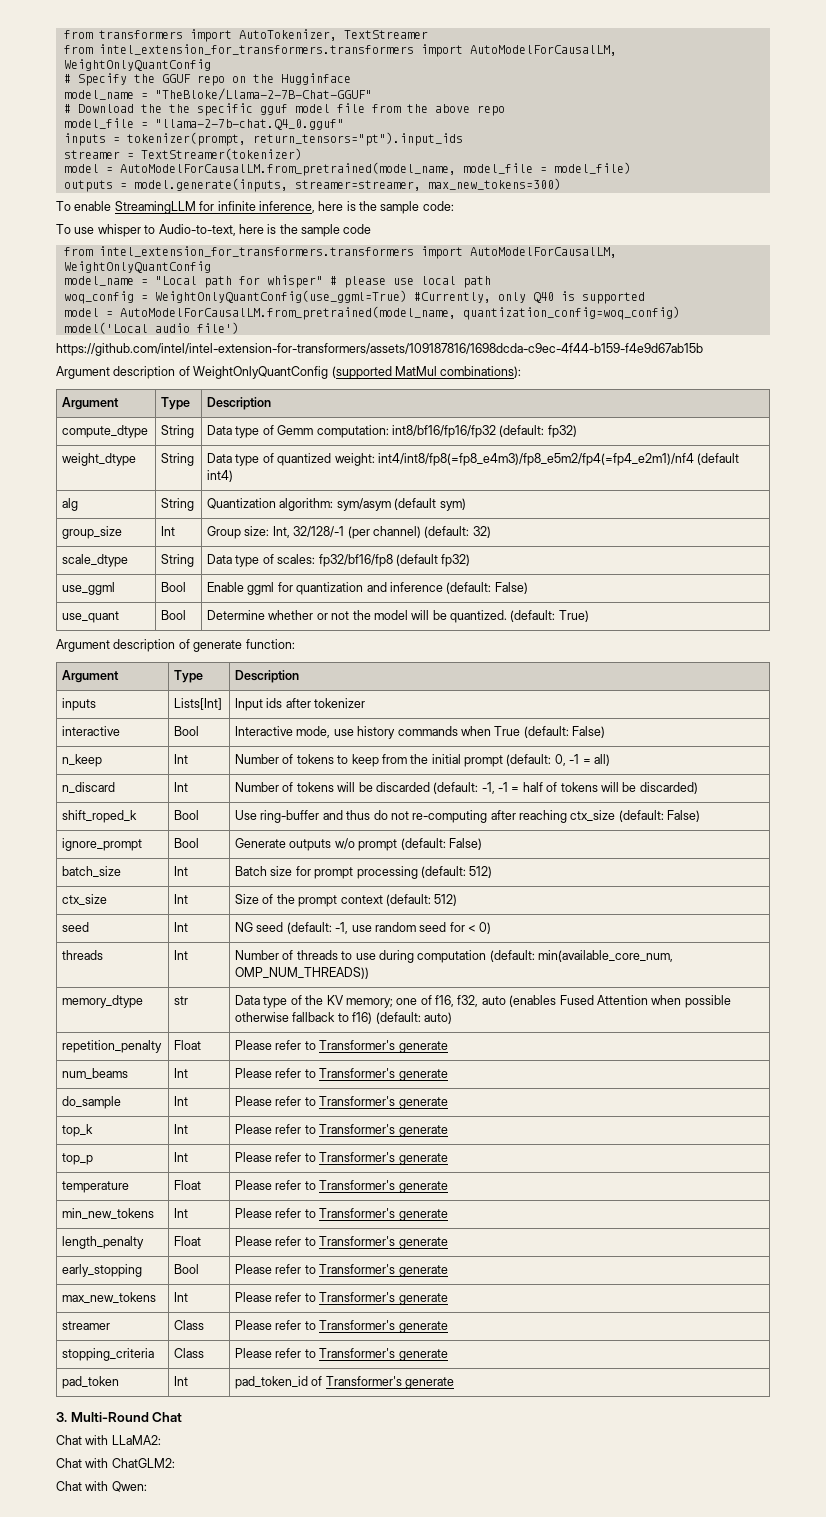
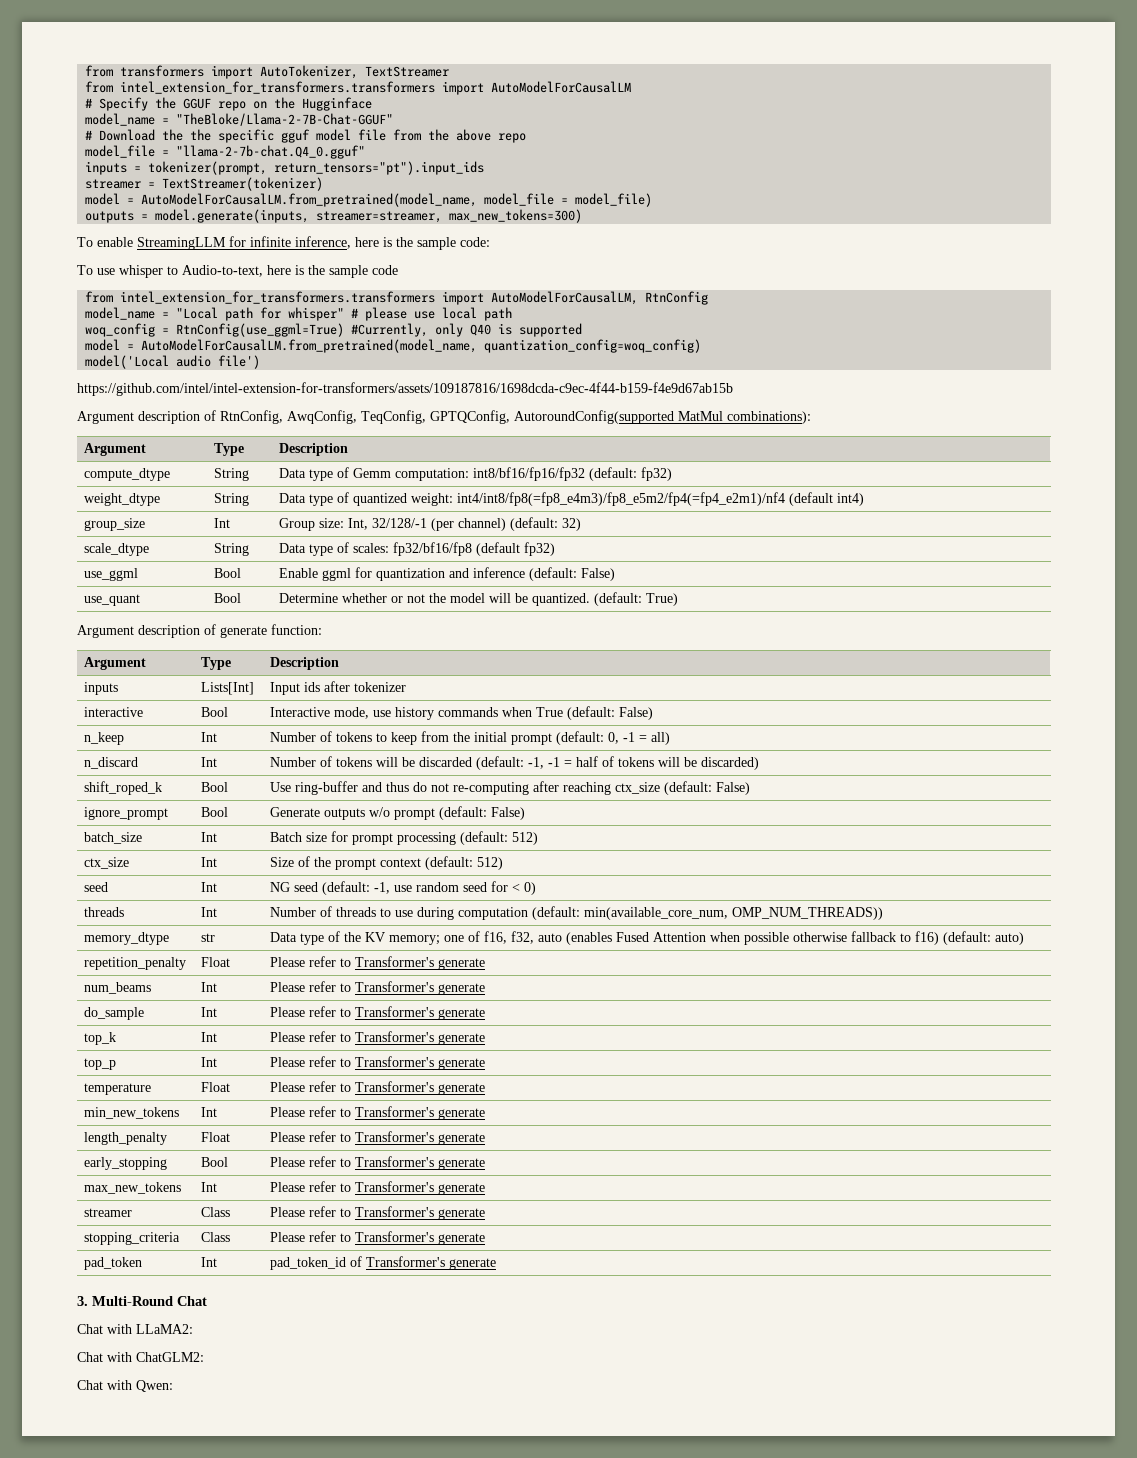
[469,45,617,56] [63,59,211,71] AutoModelForCausalLM, WeightOnlyQuantConfig -> [491,81,632,93] AutoModelForCausalLM
[63,261,211,273] WeightOnlyQuantConfig -> [645,291,709,305] RtnConfig
[154,290,407,303] WeightOnlyQuantConfig(use_ggml=True) -> [176,323,345,337] RtnConfig(use_ggml=True)
[193,366,392,379] WeightOnlyQuantConfig (supported -> [220,410,674,424] RtnConfig, AwqConfig, TeqConfig, GPTQConfig, AutoroundConfig(supported
[62,498,79,511] [161,498,195,511] [207,498,466,511] // alg | String | Quantization algorithm: sym/asym (default sym) -> (865, 499) none

